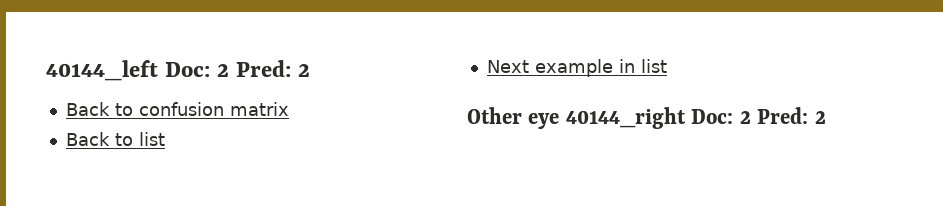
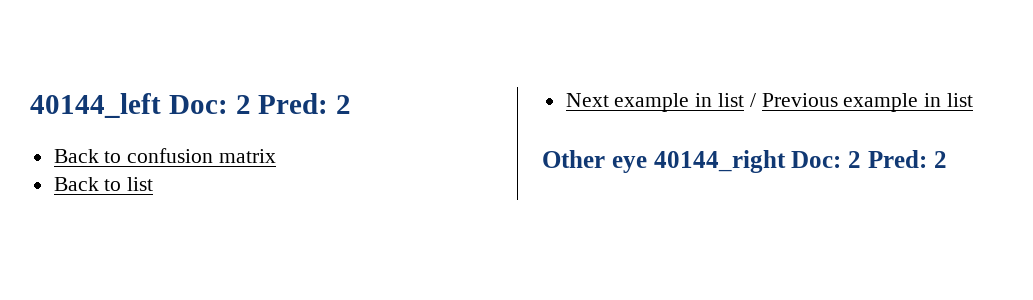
(667, 66) none -> [749,93,974,112] / Previous example in list

